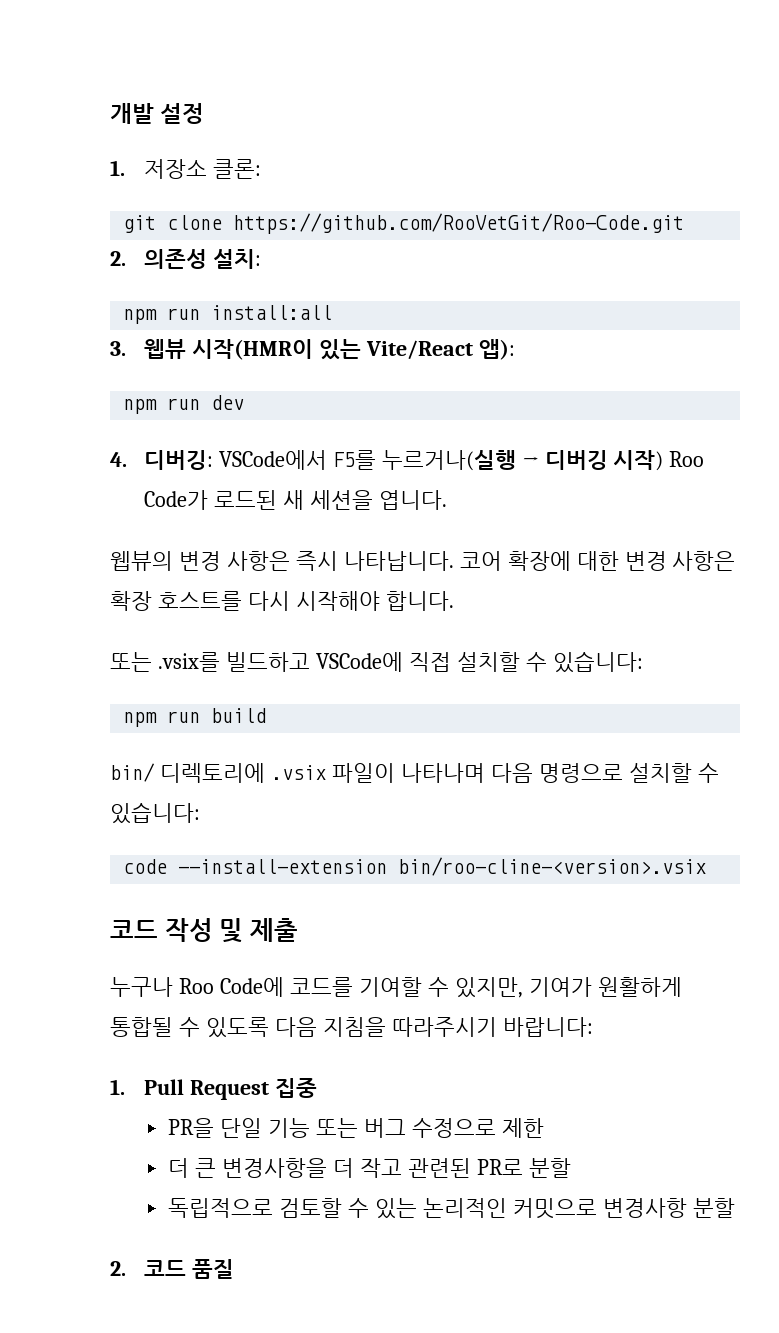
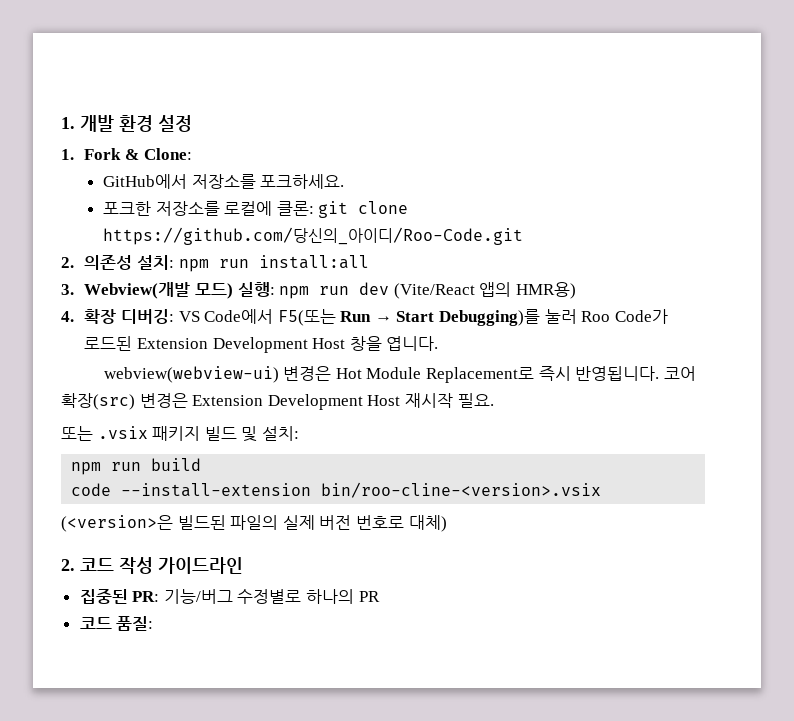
[110,103,154,124] 개발 -> [61,115,153,132] 1. 개발 환경
[143,159,207,179] 저장소 -> [84,148,192,160] [103,174,345,189] [103,201,273,216] Fork & Clone: // GitHub에서 저장소를 포크하세요. // 포크한 저장소를 로컬에
(261, 169) // -> (314, 208) none
[233,213,685,234] https://github.com/RooVetGit/Roo-Code.git -> [103,227,524,245] https://github.com/당신의_아이디/Roo-Code.git
(261, 259) // -> (174, 262) none
[143,339,515,360] [123,395,245,414] [110,450,705,471] [143,490,447,510] [110,551,736,571] [110,591,454,611] [110,651,643,673] [123,708,267,727] [110,763,719,783] [110,802,200,824] [123,857,707,876] [110,918,298,943] [110,977,682,998] [110,1017,593,1038] [110,1078,317,1100] [168,1118,544,1138] [168,1158,571,1178] [168,1198,735,1219] [110,1259,234,1279] 웹뷰 시작(HMR이 있는 Vite/React 앱): // npm run dev // 4. 디버깅: VSCode에서 F5를 누르거나(실행 → 디버깅 시작) Roo Code가 로드된 새 세션을 엽니다. // 웹뷰의 변경 사항은 즉시 나타납니다. 코어 확장에 대한 변경 사항은 확장 호스트를 다시 시작해야 합니다. // 또는 .vsix를 빌드하고 VSCode에 직접 설치할 수 있습니다: // npm run build // bin/ 디렉토리에 .vsix 파일이 나타나며 다음 명령으로 설치할 수 있습니다: // code --install-extension bin/roo-cline-<version>.vsix // 코드 작성 및 제출 // 누구나 Roo Code에 코드를 기여할 수 있지만, 기여가 원활하게 통합될 수 있도록 다음 지침을 따라주시기 바랍니다: // 1. Pull Request 집중 // PR을 단일 기능 또는 버그 수정으로 제한 // 더 큰 변경사항을 더 작고 관련된 PR로 분할 // 독립적으로 검토할 수 있는 논리적인 커밋으로 변경사항 분할 // 2. 코드 품질 -> [84,282,576,299] [61,309,668,326] [84,336,439,353] [103,366,696,383] [61,393,494,410] [61,426,299,442] [71,458,202,475] [71,482,602,498] [61,515,447,532] [61,557,243,574] [79,589,380,604] [79,616,154,631] Webview(개발 모드) 실행: npm run dev (Vite/React 앱의 HMR용) // 4. 확장 디버깅: VS Code에서 F5(또는 Run → Start Debugging)를 눌러 Roo Code가 로드된 Extension Development Host 창을 엽니다. // webview(webview-ui) 변경은 Hot Module Replacement로 즉시 반영됩니다. 코어 확장(src) 변경은 Extension Development Host 재시작 필요. // 또는 .vsix 패키지 빌드 및 설치: // npm run build // code --install-extension bin/roo-cline-<version>.vsix // (<version>은 빌드된 파일의 실제 버전 번호로 대체) // 2. 코드 작성 가이드라인 // 집중된 PR: 기능/버그 수정별로 하나의 PR // 코드 품질:

